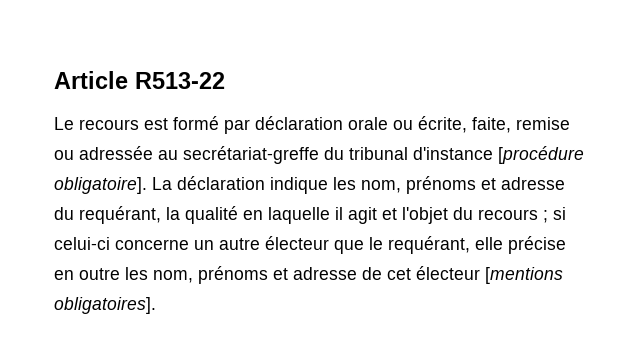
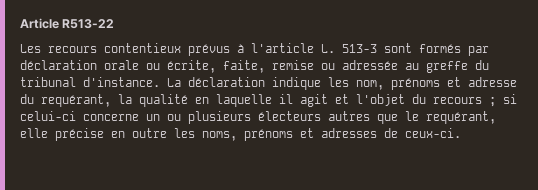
[54,116,219,130] Le recours est formé -> [20,43,461,56] Les recours contentieux prévus à l'article L. 513-3 sont formés
[183,146,319,164] secrétariat-greffe -> [426,61,468,73] greffe
[413,146,584,164] [54,177,147,194] d'instance [procédure obligatoire]. -> [83,77,160,87] d'instance.
[219,236,329,250] autre électeur -> [167,111,370,124] ou plusieurs électeurs autres
[153,266,563,284] [54,297,156,314] nom, prénoms et adresse de cet électeur [mentions obligatoires]. -> [202,128,461,141] noms, prénoms et adresses de ceux-ci.

